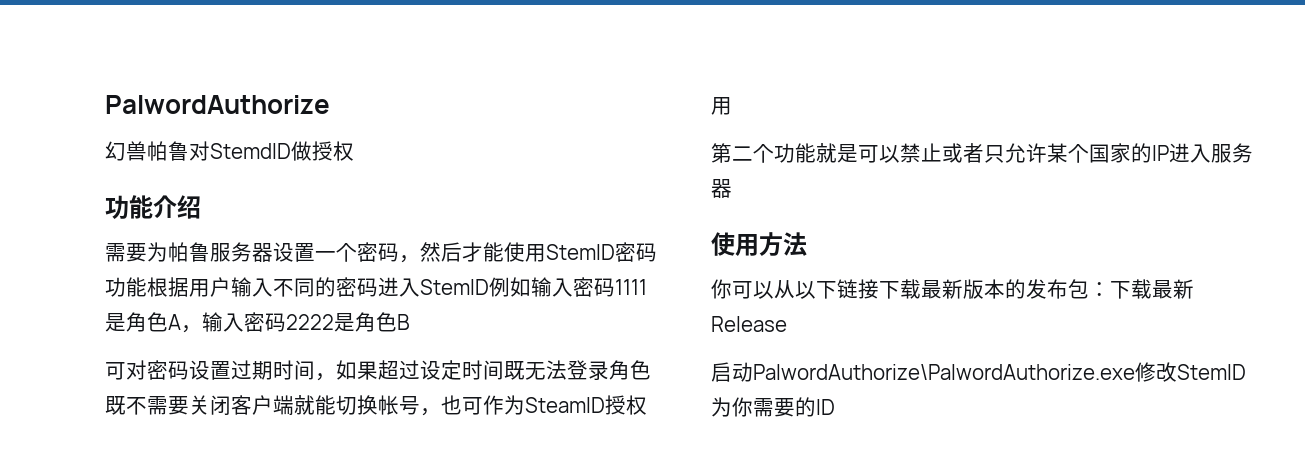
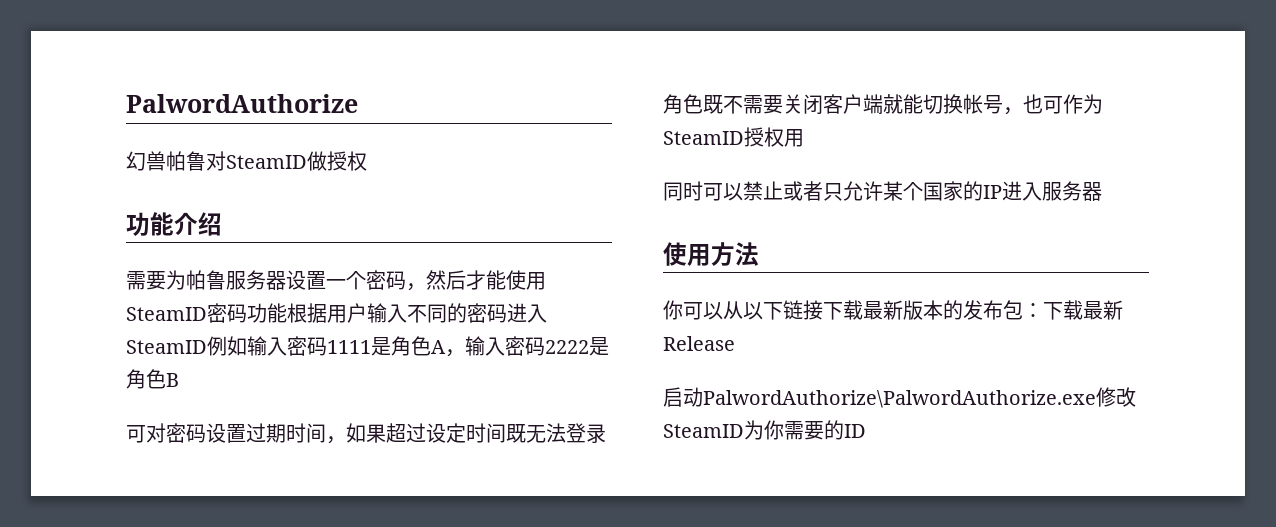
[210,143,291,159] StemdID -> [226,155,307,169] SteamID
[546,244,615,260] StemID -> [126,307,207,321] SteamID
[420,279,489,295] StemID -> [126,340,207,354] SteamID
[711,143,858,163] 第二个功能就是 -> [663,181,703,201] 同时
[1177,364,1246,380] StemID -> [663,424,744,438] SteamID

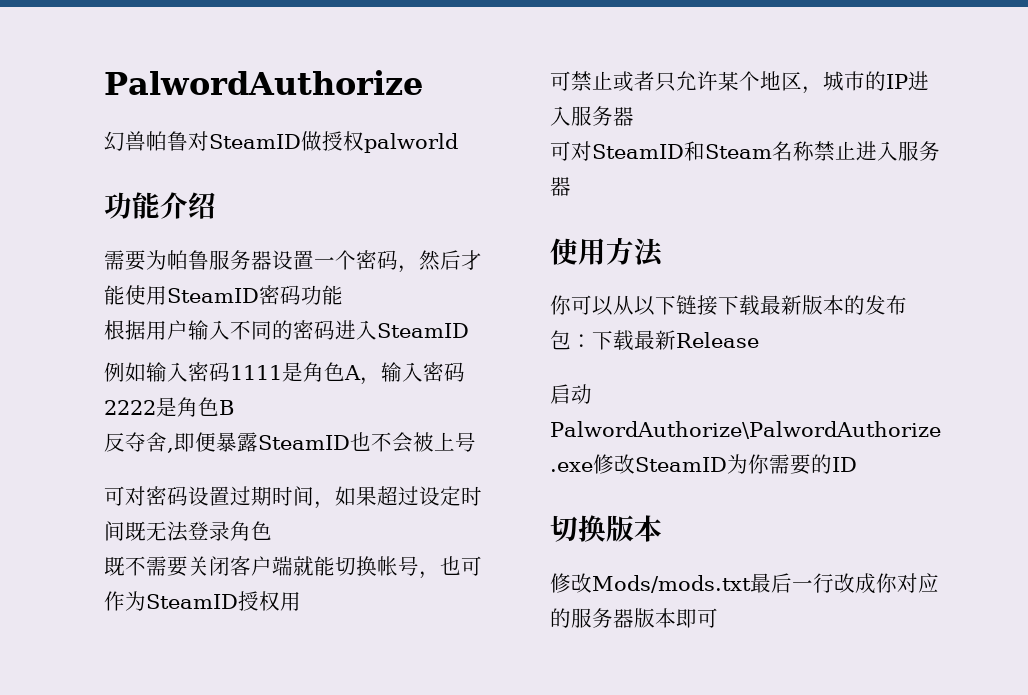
(367, 161) none -> [364,133,458,153] palworld
(287, 313) none -> (343, 295) //
(207, 347) none -> (469, 330) //
(179, 380) none -> [104,432,476,453] // 反夺舍,即便暴露SteamID也不会被上号
(703, 104) none -> (272, 530) //
[663,181,743,201] 同时可以 -> [550,71,571,91] 可
[923,181,963,201] 国家 -> [760,71,865,94] 地区，城市
(1102, 191) none -> [550,141,940,161] [550,177,571,196] // 可对SteamID和Steam名称禁止进入服务器
(866, 431) none -> [550,515,662,542] [550,573,939,594] [550,608,718,628] // 切换版本 // 修改Mods/mods.txt最后一行改成你对应的服务器版本即可

